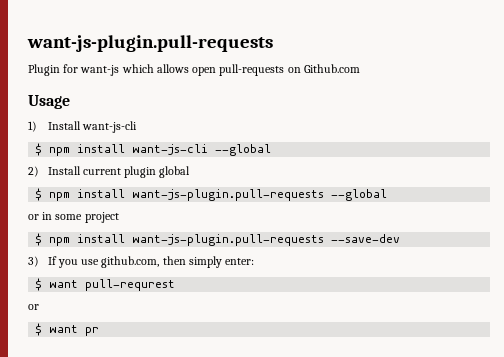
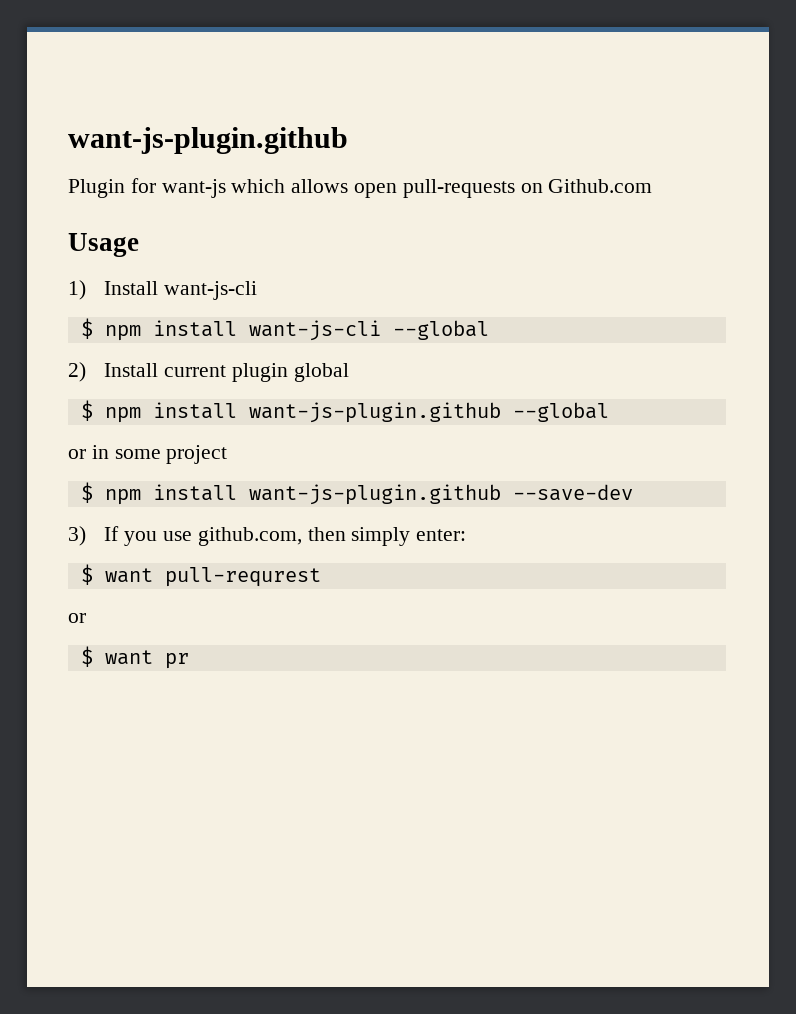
[27,35,273,52] want-js-plugin.pull-requests -> [68,127,348,154] want-js-plugin.github
[132,189,325,201] want-js-plugin.pull-requests -> [248,402,501,423] want-js-plugin.github
[132,234,325,246] want-js-plugin.pull-requests -> [248,484,501,505] want-js-plugin.github

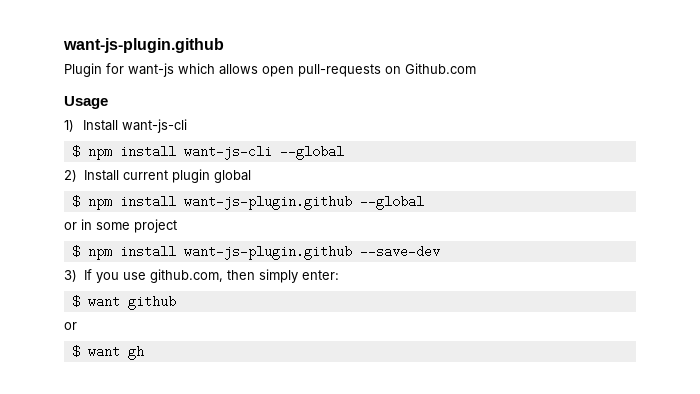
[164,567,321,587] pull-requrest -> [127,295,176,310] github
[164,653,189,669] pr -> [127,346,144,360] gh

